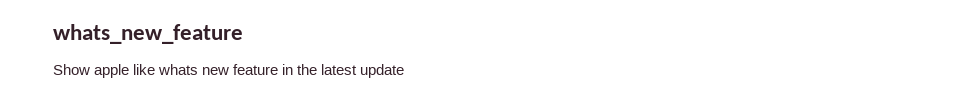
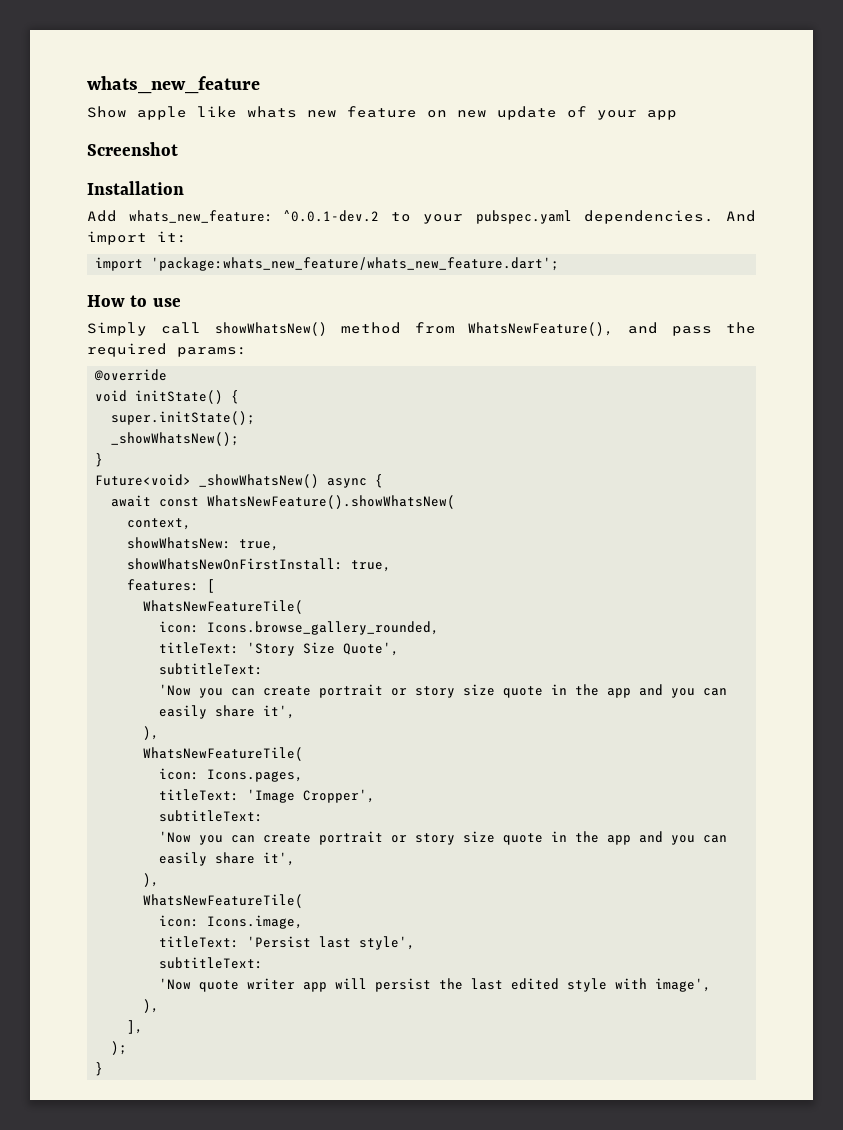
[282,64,405,78] in the latest update -> [427,106,677,120] [87,142,178,156] [87,181,184,195] [87,210,756,224] [87,231,187,245] [95,257,560,271] [87,295,181,307] [87,322,756,336] [87,343,247,357] [94,369,168,381] [95,390,240,404] [111,411,256,425] [111,432,240,446] [95,453,104,467] [95,474,384,488] [111,495,456,509] [127,518,192,530] [127,537,280,551] [127,558,392,572] [127,579,216,593] [143,600,304,614] [159,621,440,635] [159,642,400,656] [159,663,264,675] [159,684,728,698] [159,705,296,719] [143,726,160,740] [143,747,304,761] [159,768,304,782] [159,789,376,803] [159,810,264,822] [159,831,728,845] [159,852,296,866] [143,873,160,887] [143,894,304,908] [159,915,304,929] [159,936,416,950] [159,957,264,969] [159,978,712,992] [143,999,160,1013] [127,1020,144,1034] [111,1041,128,1055] [95,1062,104,1076] on new update of your app // Screenshot // Installation // Add whats_new_feature: ^0.0.1-dev.2 to your pubspec.yaml dependencies. And import it: // import 'package:whats_new_feature/whats_new_feature.dart'; // How to use // Simply call showWhatsNew() method from WhatsNewFeature(), and pass the required params: // @override // void initState() { // super.initState(); // _showWhatsNew(); // } // Future<void> _showWhatsNew() async { // await const WhatsNewFeature().showWhatsNew( // context, // showWhatsNew: true, // showWhatsNewOnFirstInstall: true, // features: [ // WhatsNewFeatureTile( // icon: Icons.browse_gallery_rounded, // titleText: 'Story Size Quote', // subtitleText: // 'Now you can create portrait or story size quote in the app and you can easily share it', // ), // WhatsNewFeatureTile( // icon: Icons.pages, // titleText: 'Image Cropper', // subtitleText: // 'Now you can create portrait or story size quote in the app and you can easily share it', // ), // WhatsNewFeatureTile( // icon: Icons.image, // titleText: 'Persist last style', // subtitleText: // 'Now quote writer app will persist the last edited style with image', // ), // ], // ); // }

